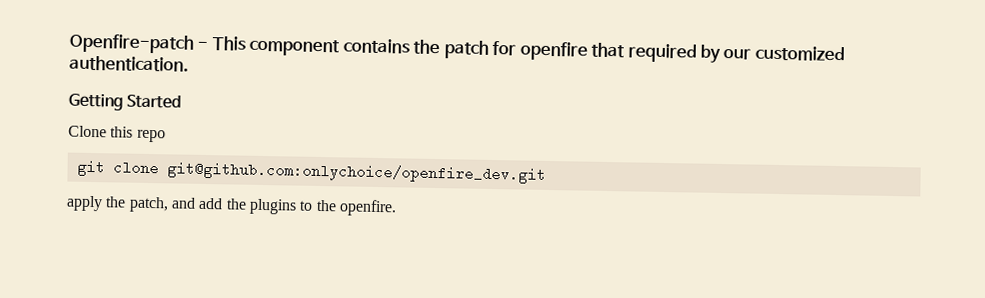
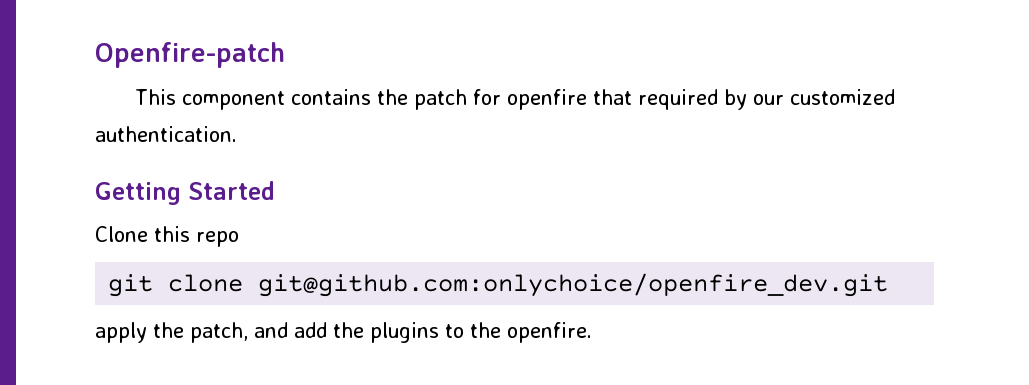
[197,41,209,50] - -> (285, 55) //

